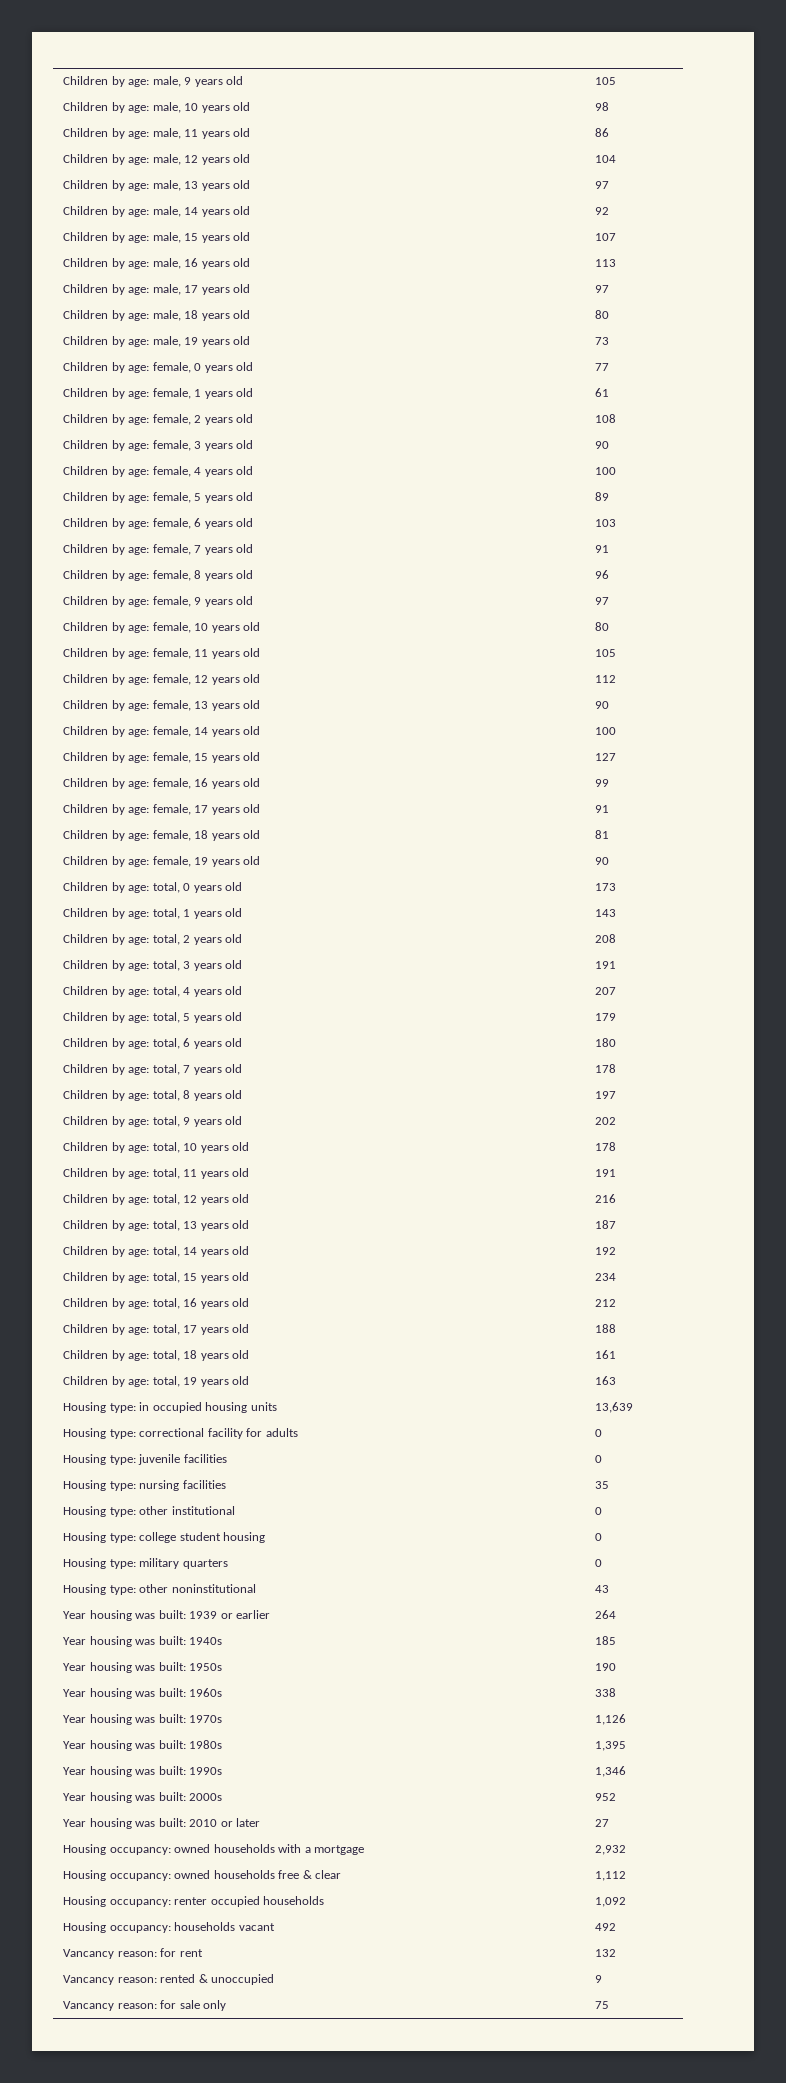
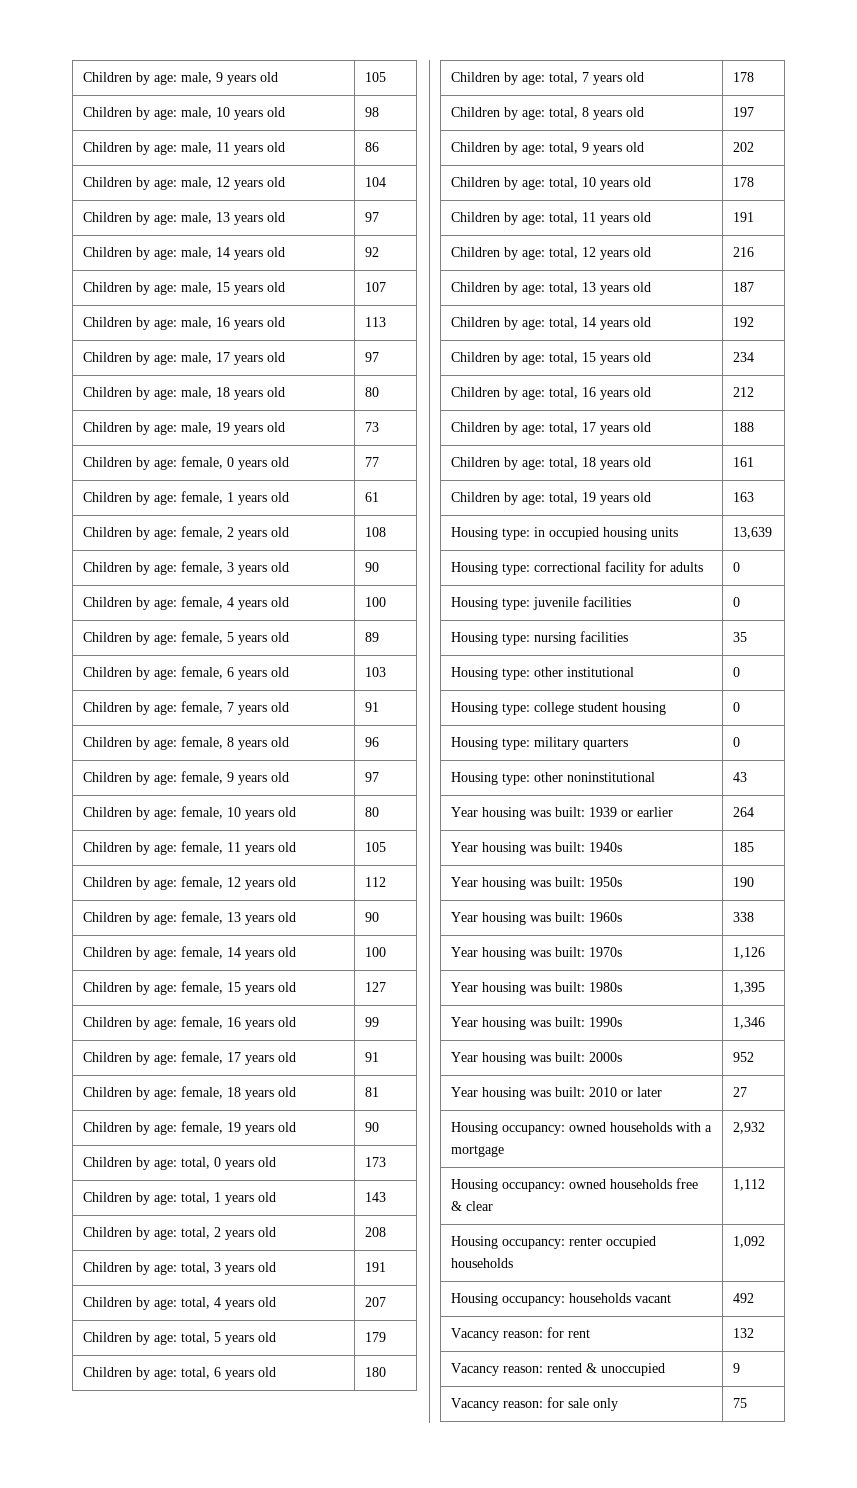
[63,1949,115,1959] Vancancy -> [450,1328,499,1341] Vacancy
[63,1975,115,1985] Vancancy -> [450,1363,499,1376] Vacancy
[63,2001,115,2011] Vancancy -> [450,1398,499,1411] Vacancy

